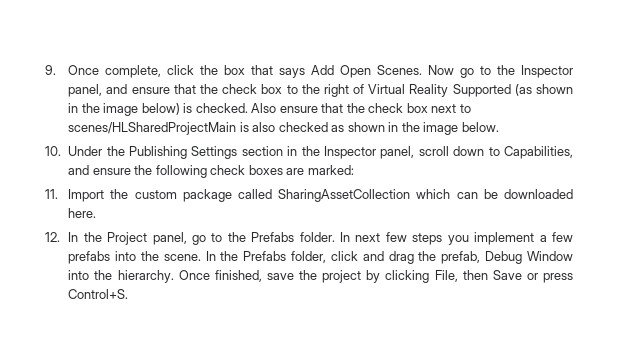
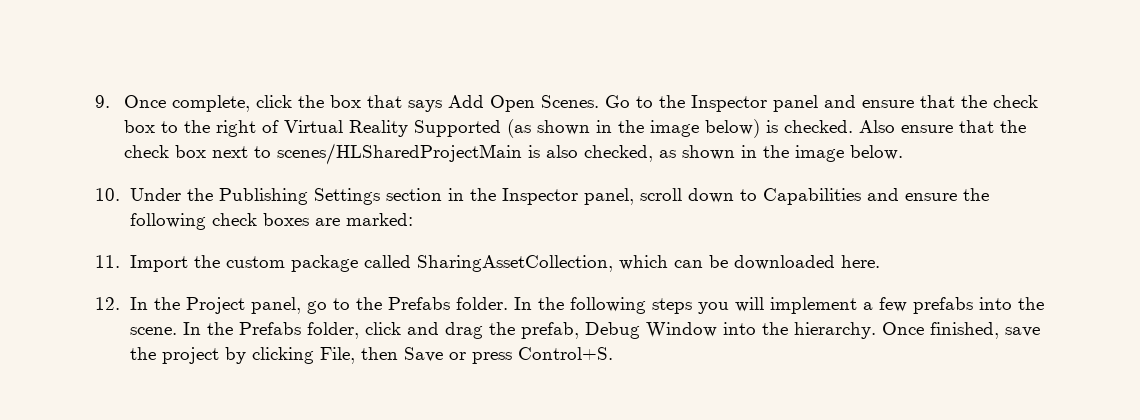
[428,65,475,78] Now go -> [604,95,630,108] Go
[68,84,103,97] panel, -> [772,95,818,112] panel
[278,122,328,132] checked -> [583,145,653,162] checked,
[504,146,573,159] Capabilities, -> [762,188,861,205] Capabilities
[278,189,411,202] SharingAssetCollection -> [416,255,613,272] SharingAssetCollection,
[355,232,407,242] next few -> [537,297,646,314] the following
(469, 240) none -> [734,297,764,312] will

